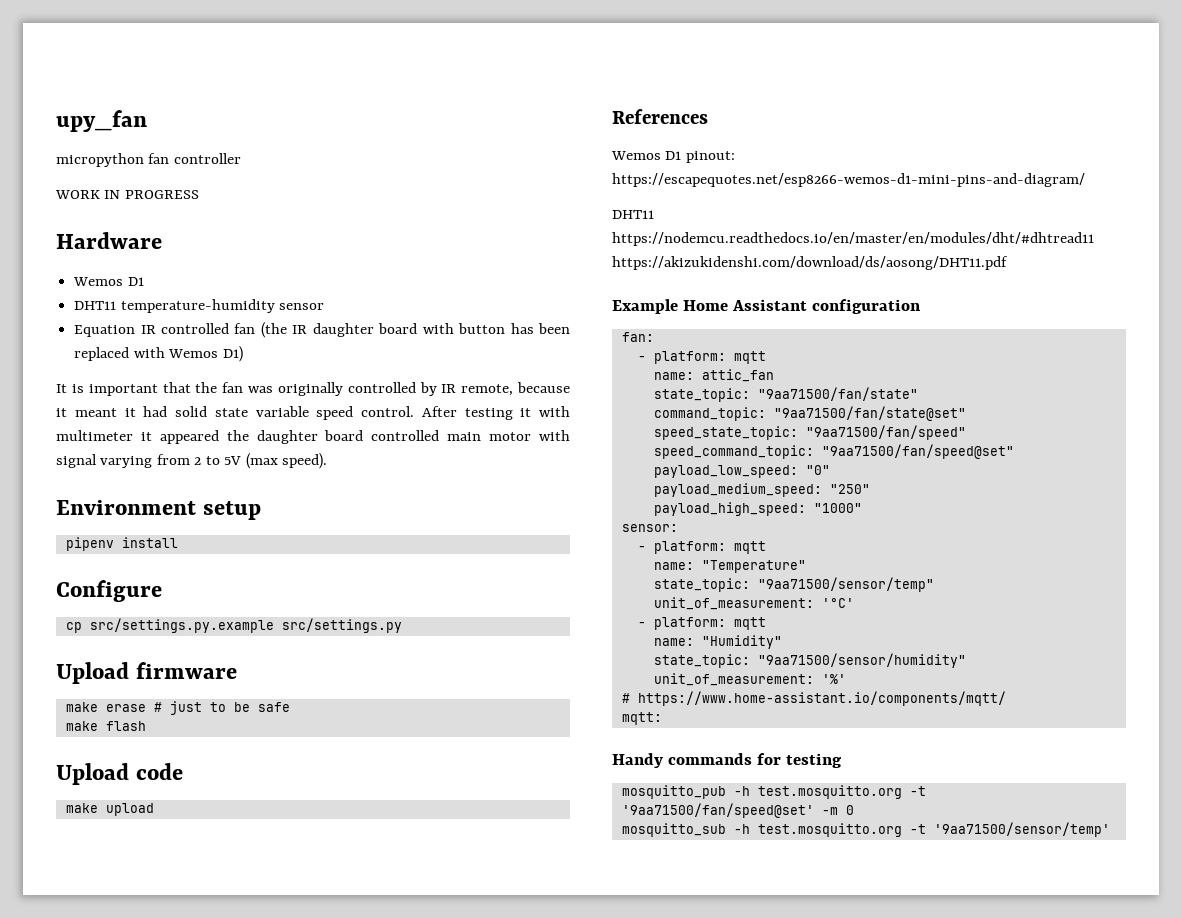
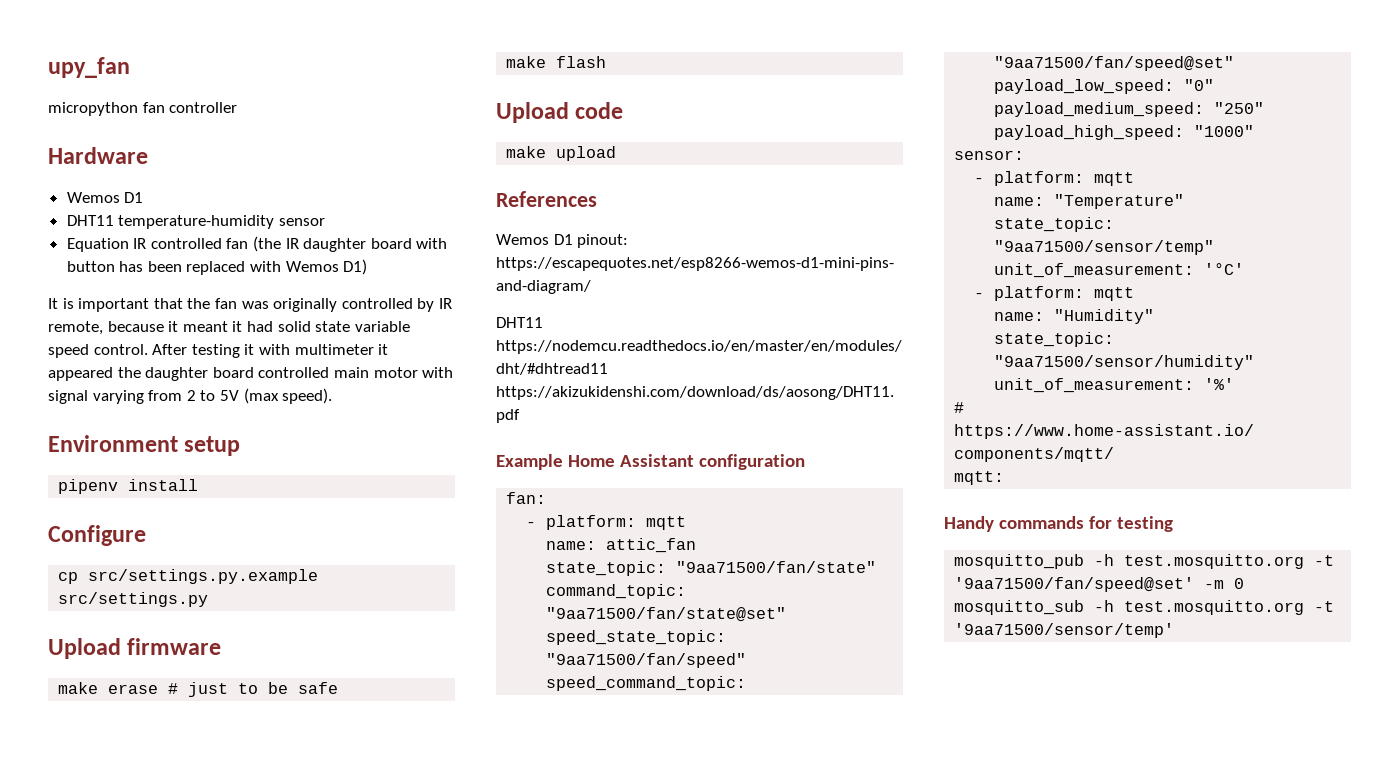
[55,190,199,199] // WORK IN PROGRESS -> (238, 107) none

